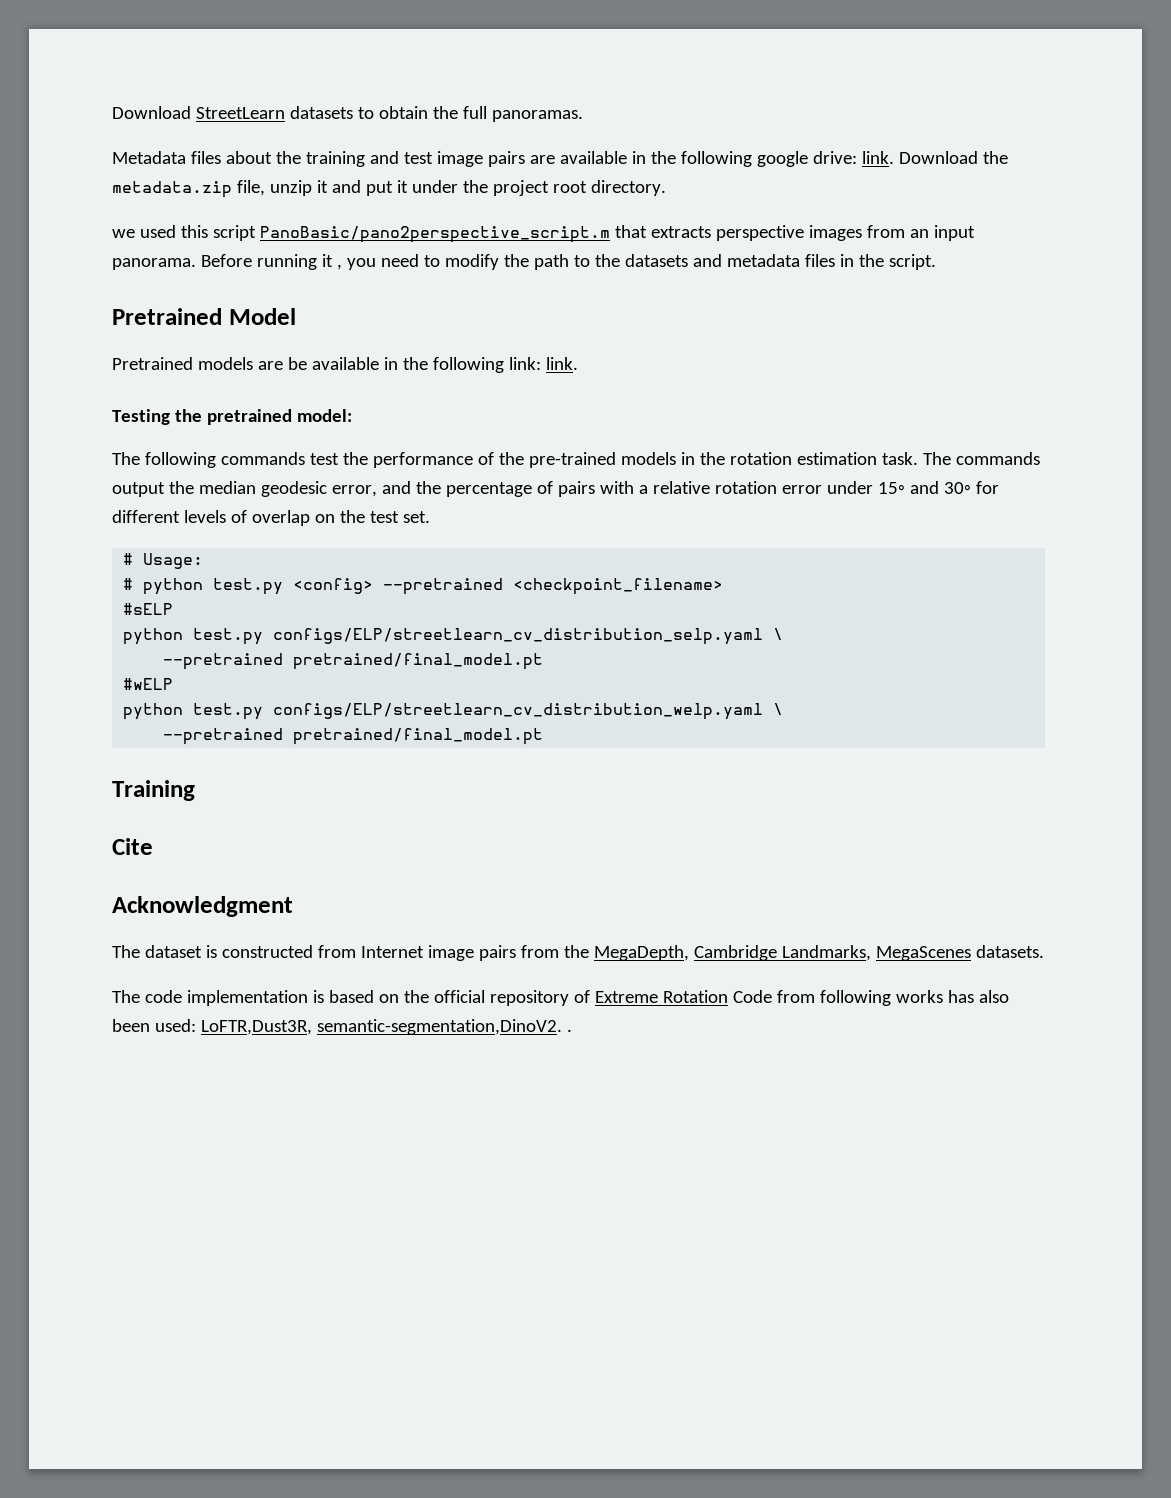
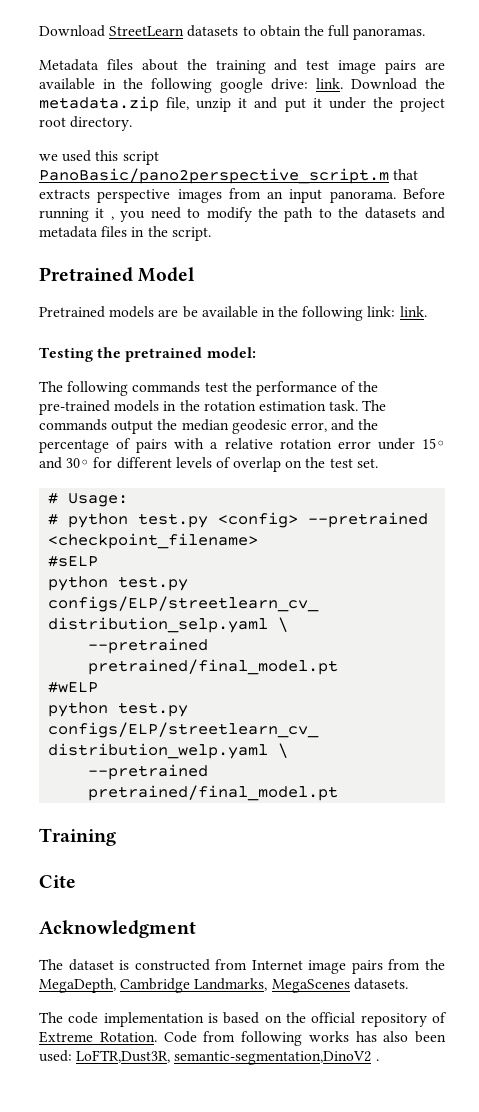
[662,990,728,1003] Rotation -> [99,1032,157,1042] Rotation.
[316,1019,562,1035] semantic-segmentation,DinoV2. -> [174,1051,372,1065] semantic-segmentation,DinoV2

